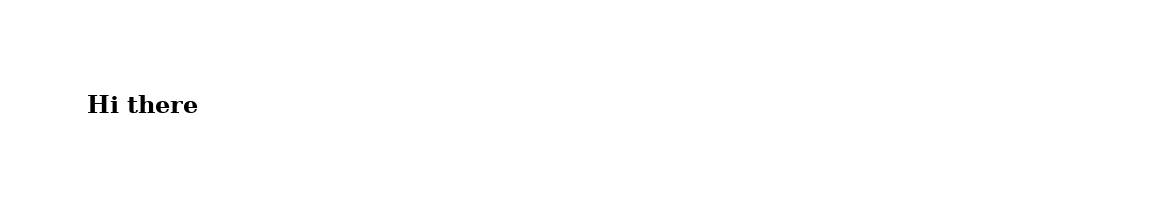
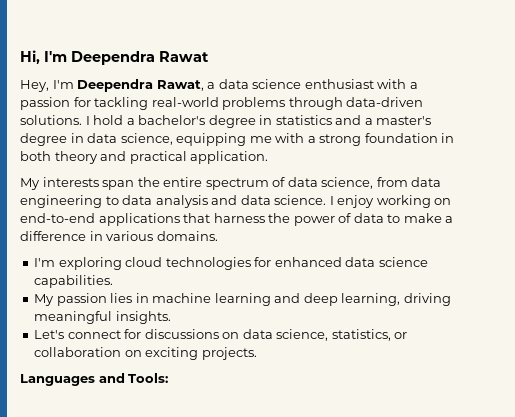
[87,95,198,113] Hi there -> [20,50,209,65] [20,79,418,92] [20,97,424,110] [20,115,432,128] [20,133,455,146] [20,151,269,164] [20,177,442,190] [20,195,452,208] [20,213,454,226] [20,231,218,241] [34,257,428,270] [34,275,114,288] [34,293,451,306] [34,311,171,324] [34,329,408,341] [34,347,257,360] [20,373,169,386] Hi, I'm Deependra Rawat // Hey, I'm Deependra Rawat, a data science enthusiast with a passion for tackling real-world problems through data-driven solutions. I hold a bachelor's degree in statistics and a master's degree in data science, equipping me with a strong foundation in both theory and practical application. // My interests span the entire spectrum of data science, from data engineering to data analysis and data science. I enjoy working on end-to-end applications that harness the power of data to make a difference in various domains. // I'm exploring cloud technologies for enhanced data science capabilities. // My passion lies in machine learning and deep learning, driving meaningful insights. // Let's connect for discussions on data science, statistics, or collaboration on exciting projects. // Languages and Tools:

